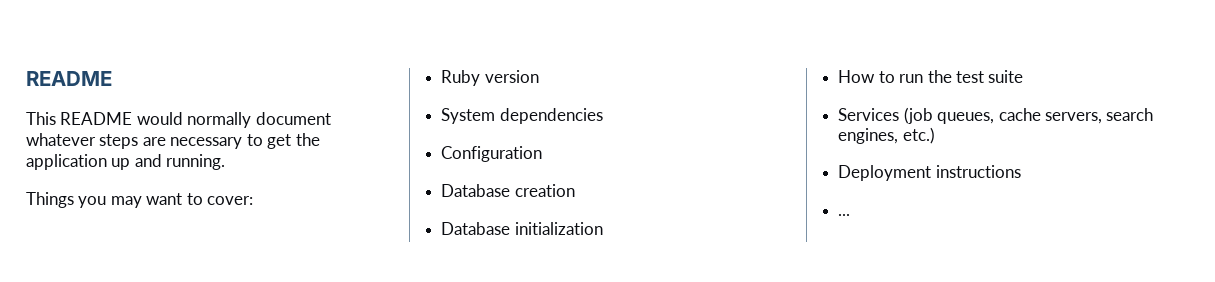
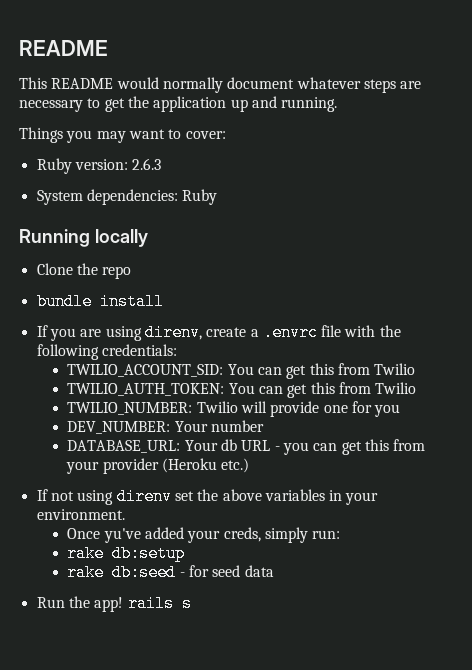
[484,70,539,83] version -> [74,158,162,170] version: 2.6.3
[499,108,603,124] [441,146,543,162] [441,184,575,197] [441,222,603,235] [838,70,1024,83] [838,107,1154,124] [838,127,935,144] [838,165,1021,181] [838,214,851,216] dependencies // Configuration // Database creation // Database initialization // How to run the test suite // Services (job queues, cache servers, search engines, etc.) // Deployment instructions // ... -> [86,189,218,205] [19,229,148,247] [36,263,132,279] [36,293,164,310] [36,324,401,341] [36,344,177,360] [67,363,416,379] [67,382,417,398] [67,401,401,417] [67,420,265,434] [67,439,426,455] [66,458,250,474] [36,488,379,505] [36,509,125,520] [67,527,341,543] [67,545,186,562] [67,564,274,581] [36,595,192,612] dependencies: Ruby // Running locally // Clone the repo // bundle install // If you are using direnv, create a .envrc file with the following credentials: // TWILIO_ACCOUNT_SID: You can get this from Twilio // TWILIO_AUTH_TOKEN: You can get this from Twilio // TWILIO_NUMBER: Twilio will provide one for you // DEV_NUMBER: Your number // DATABASE_URL: Your db URL - you can get this from your provider (Heroku etc.) // If not using direnv set the above variables in your environment. // Once yu've added your creds, simply run: // rake db:setup // rake db:seed - for seed data // Run the app! rails s

